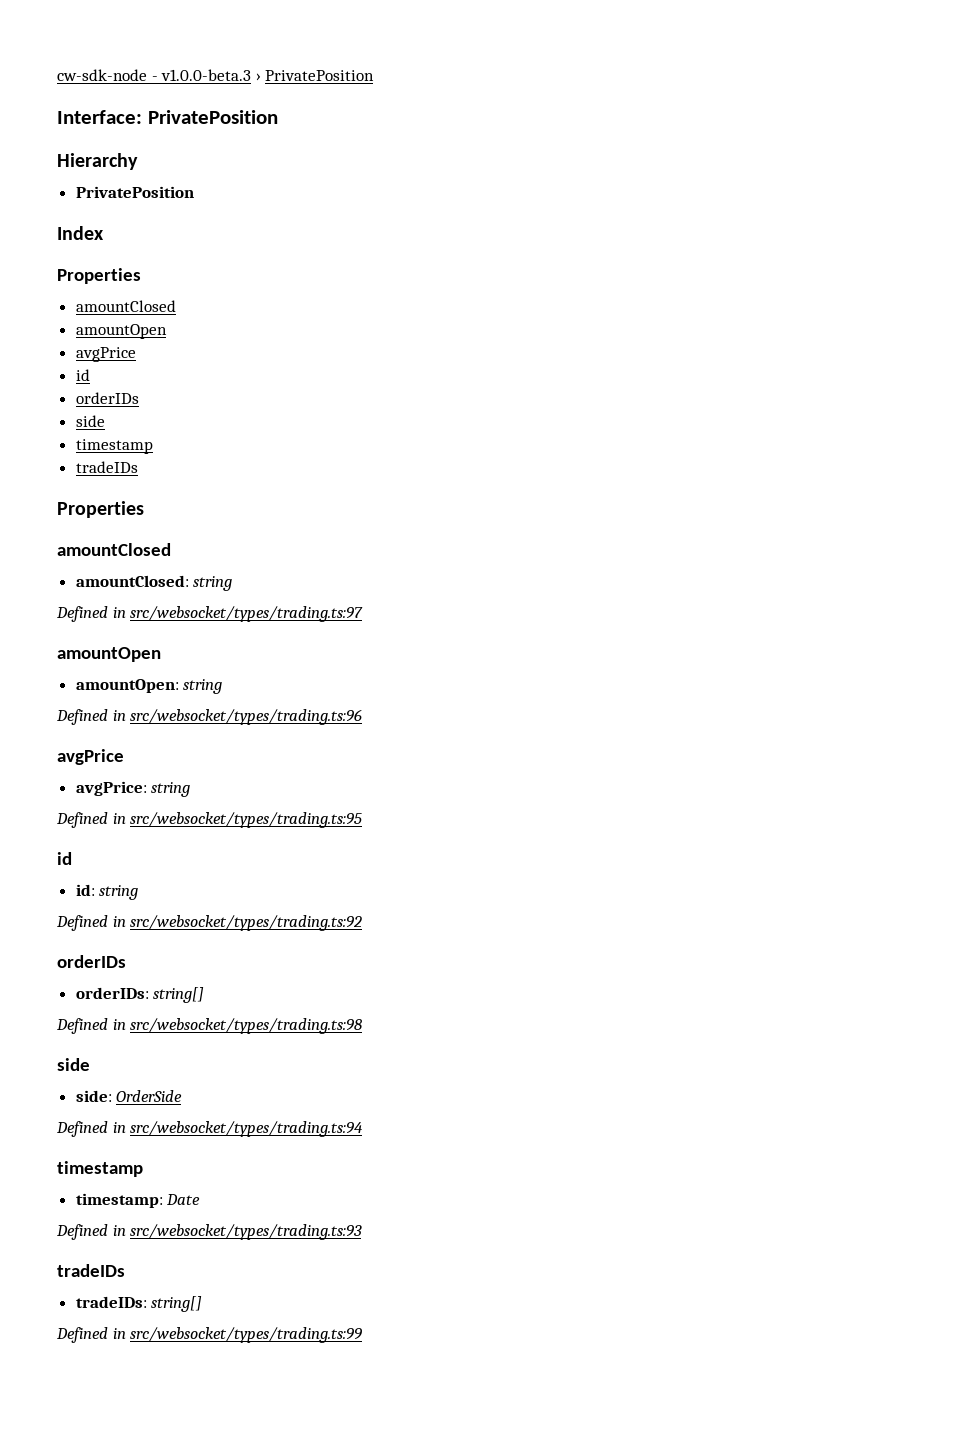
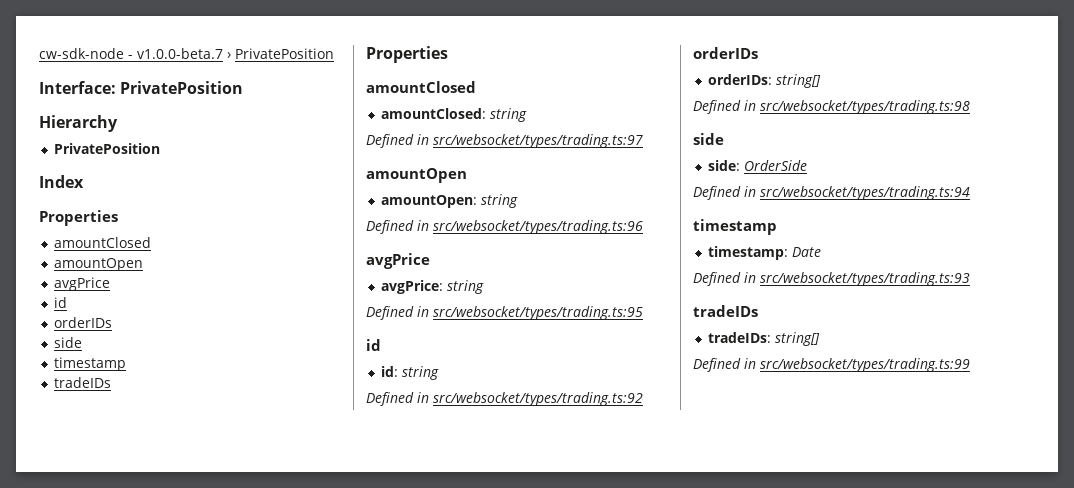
[161,69,252,81] v1.0.0-beta.3 -> [137,48,223,59] v1.0.0-beta.7

